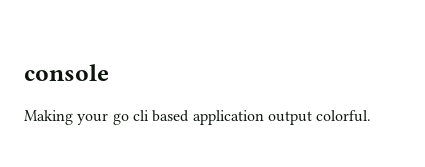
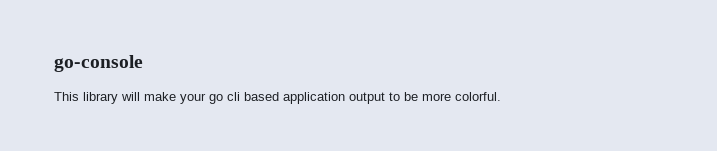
[24,64,109,81] [24,110,73,125] console // Making -> [54,55,143,72] [54,92,176,104] go-console // This library will make
(312, 118) none -> [389,92,451,101] to be more

